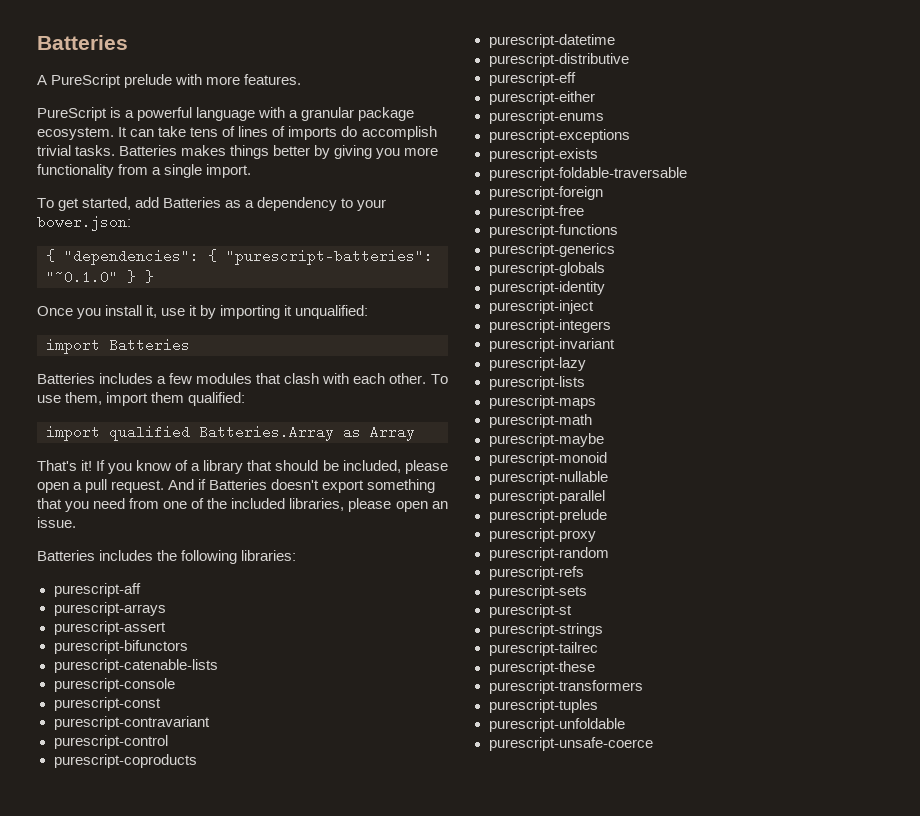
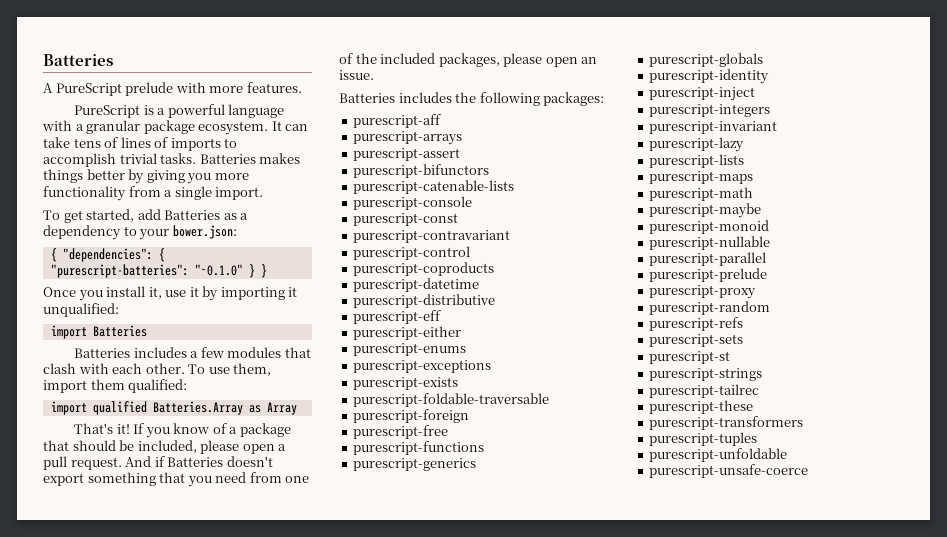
[341,126,358,137] do -> [224,138,238,148] to
[203,460,244,474] library -> [239,423,291,437] package
[289,498,345,511] libraries, -> [438,53,500,67] packages,
[241,550,297,561] libraries: -> [543,92,605,106] packages:

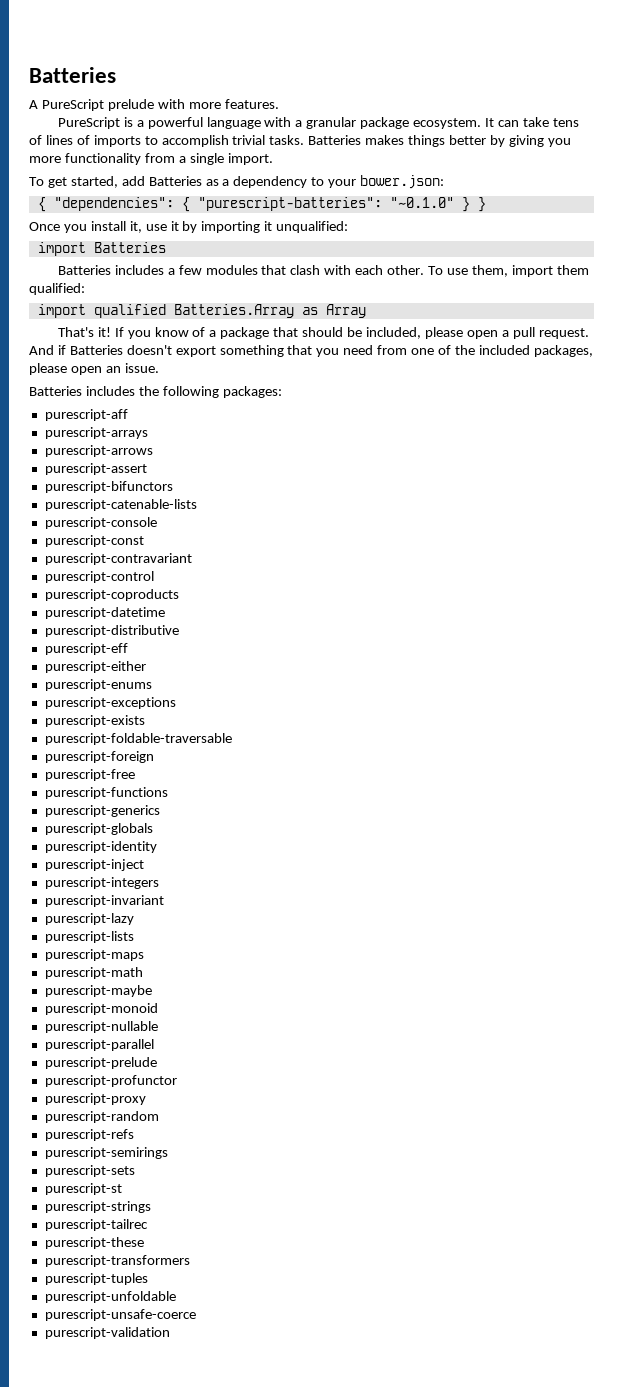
(463, 138) none -> [44,445,153,457] // purescript-arrows
(768, 275) none -> [44,1075,177,1087] // purescript-profunctor
(744, 324) none -> [44,1147,168,1159] // purescript-semirings
(809, 471) none -> [44,1327,170,1339] // purescript-validation

